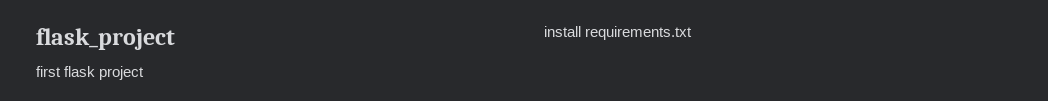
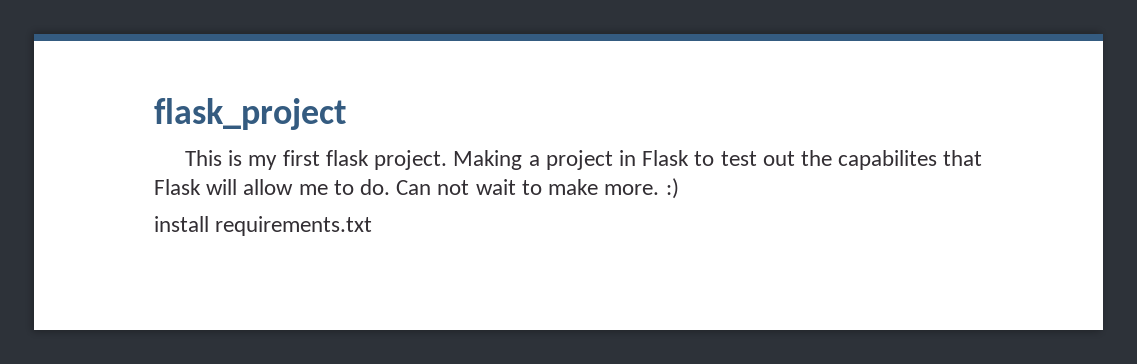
[36,66,145,80] first flask project -> [185,150,983,170] [154,178,679,199] This is my first flask project. Making a project in Flask to test out the capabilites that Flask will allow me to do. Can not wait to make more. :)

